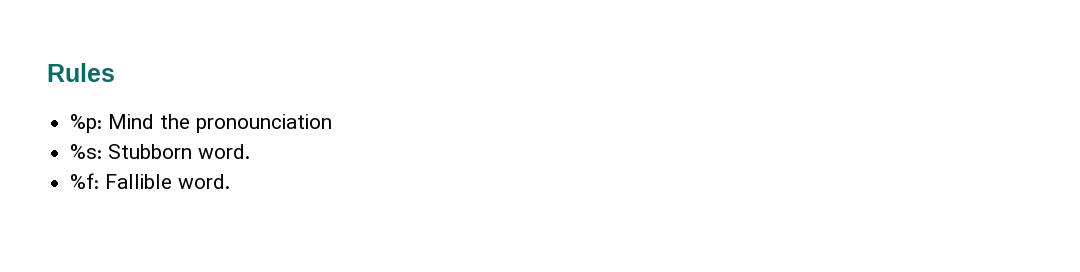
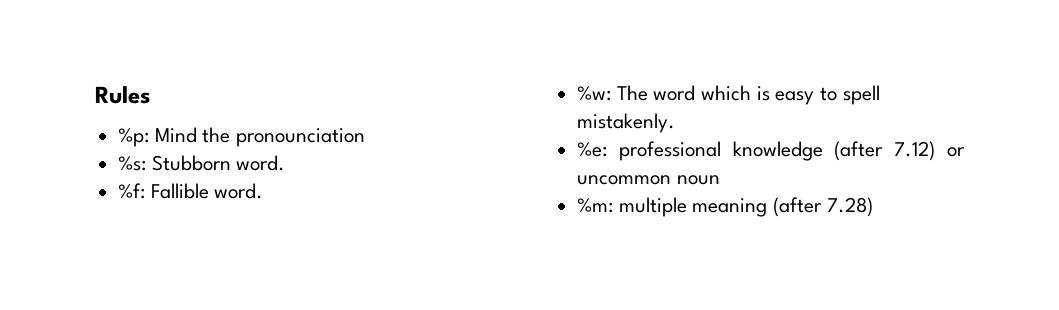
(231, 181) none -> [577,85,880,105] [577,113,676,133] [577,141,965,161] [577,175,720,185] [577,197,873,217] // %w: The word which is easy to spell mistakenly. // %e: professional knowledge (after 7.12) or uncommon noun // %m: multiple meaning (after 7.28)

